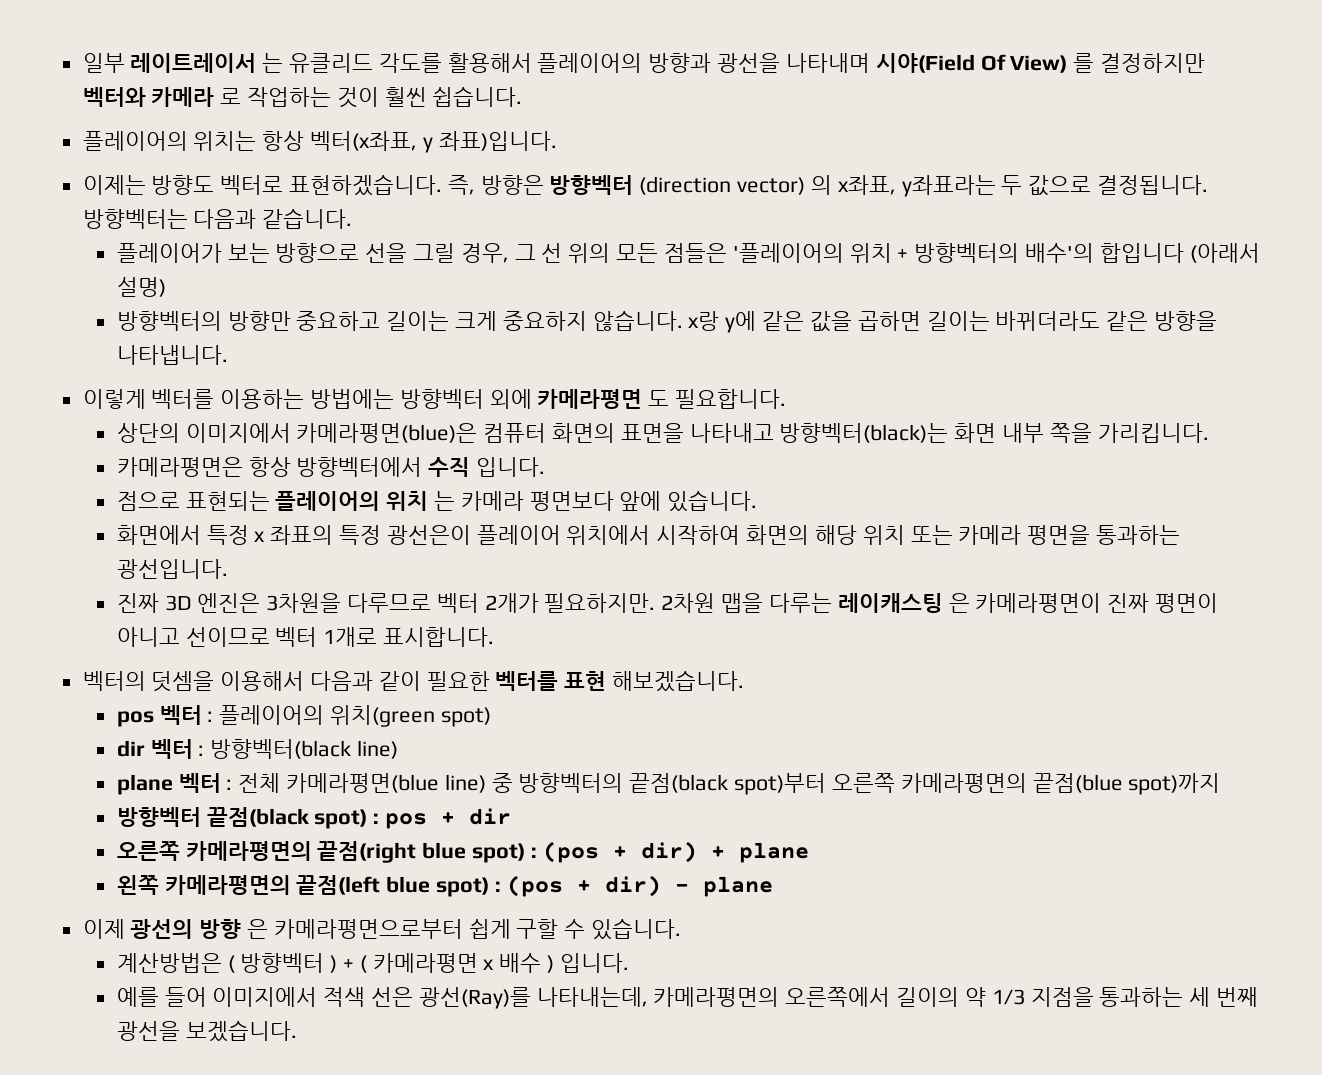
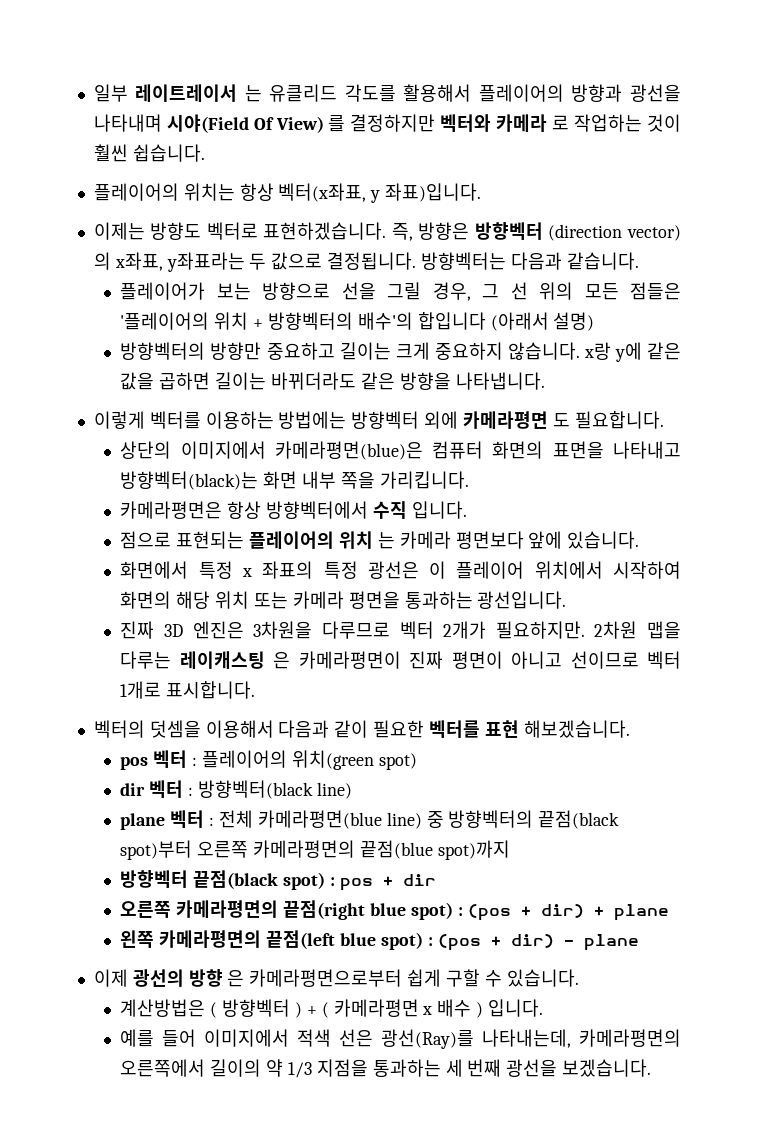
[386,525,471,545] 광선은이 -> [367,561,447,579] 광선은 이

